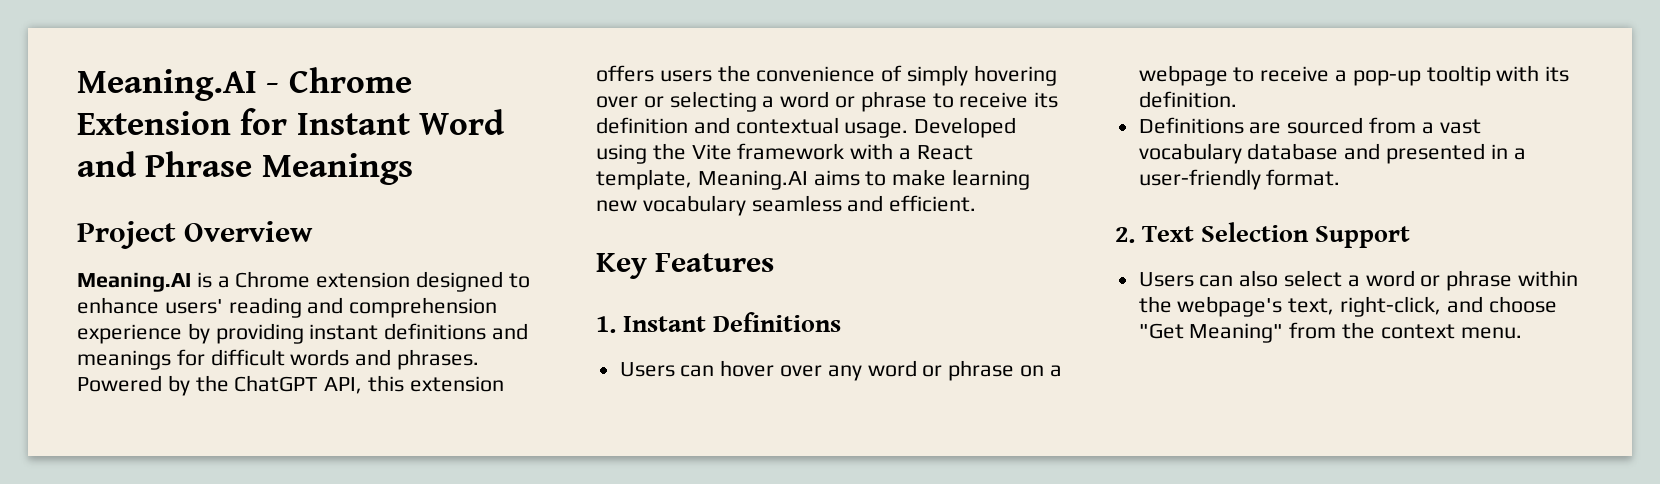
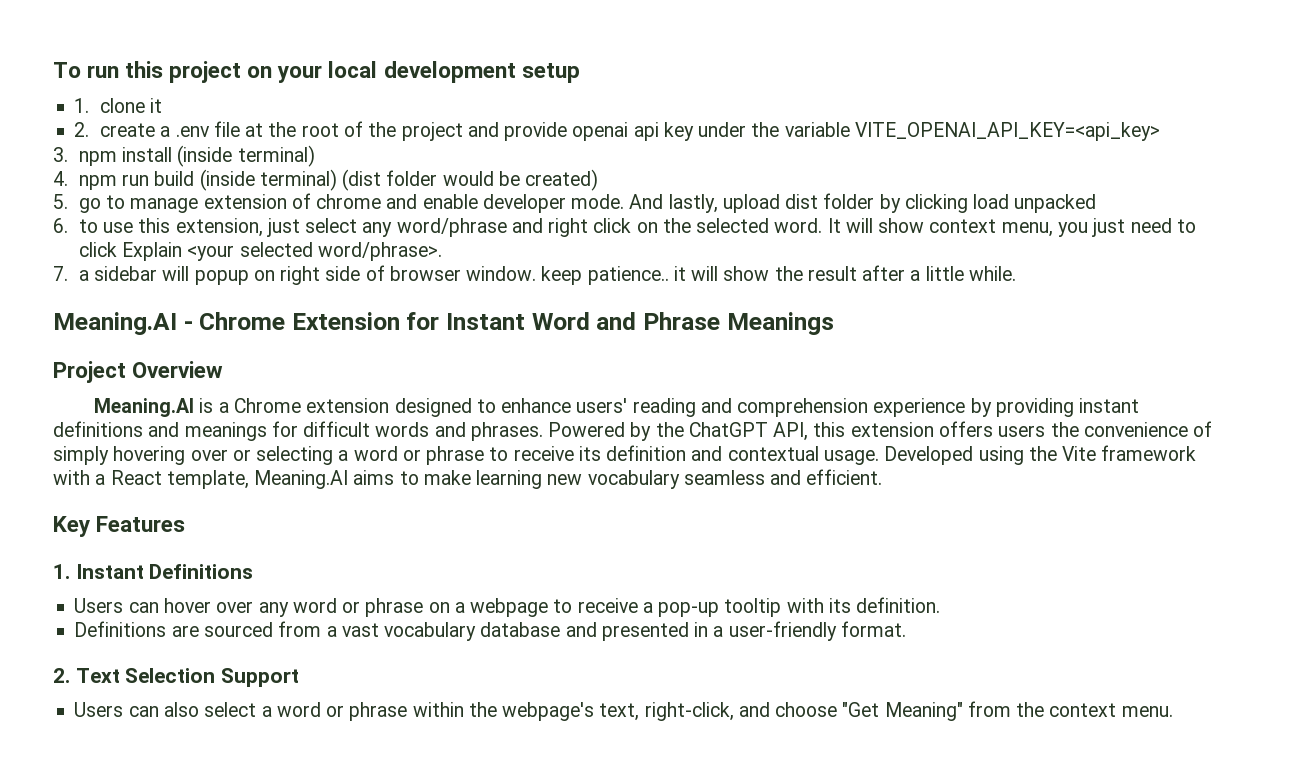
(77, 85) none -> [53,61,580,83] [74,98,163,113] [74,121,1160,141] [53,145,315,167] [53,169,599,191] [53,193,1097,213] [53,218,1196,237] [78,242,442,261] [53,265,1017,285] To run this project on your local development setup // 1. clone it // 2. create a .env file at the root of the project and provide openai api key under the variable VITE_OPENAI_API_KEY=<api_key> // 3. npm install (inside terminal) // 4. npm run build (inside terminal) (dist folder would be created) // 5. go to manage extension of chrome and enable developer mode. And lastly, upload dist folder by clicking load unpacked // 6. to use this extension, just select any word/phrase and right click on the selected word. It will show context menu, you just need to click Explain <your selected word/phrase>. // 7. a sidebar will popup on right side of browser window. keep patience.. it will show the result after a little while. //

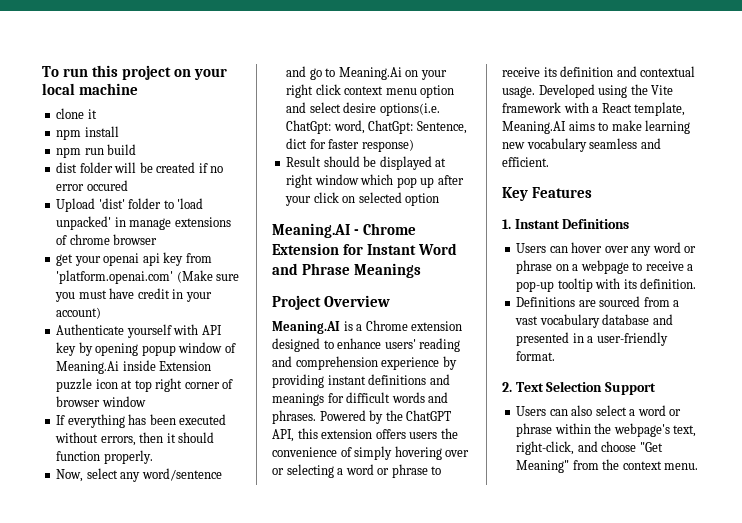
[383,61,580,83] [74,98,90,113] development setup // 1. -> [78,83,138,95] machine //
[74,121,1160,141] [53,145,315,167] [53,169,599,191] [53,193,1097,213] [53,218,1196,237] [78,242,442,261] [53,265,1017,285] 2. create a .env file at the root of the project and provide openai api key under the variable VITE_OPENAI_API_KEY=<api_key> // 3. npm install (inside terminal) // 4. npm run build (inside terminal) (dist folder would be created) // 5. go to manage extension of chrome and enable developer mode. And lastly, upload dist folder by clicking load unpacked // 6. to use this extension, just select any word/phrase and right click on the selected word. It will show context menu, you just need to click Explain <your selected word/phrase>. // 7. a sidebar will popup on right side of browser window. keep patience.. it will show the result after a little while. -> [56,126,119,140] [56,144,137,158] [56,162,224,173] [56,180,128,191] [56,198,204,212] [56,216,231,230] [56,234,158,245] [56,252,212,266] [56,270,240,284] [55,288,212,302] [56,307,102,319] [56,324,222,338] [56,342,236,356] [56,360,212,374] [56,378,234,392] [56,396,146,407] [56,414,227,428] [55,432,215,446] [56,450,153,464] [56,468,222,482] [286,66,447,80] [286,84,455,98] [286,102,440,116] [286,120,467,134] [286,138,414,152] [286,156,447,170] [286,174,464,188] [285,192,440,206] npm install // npm run build // dist folder will be created if no error occured // Upload 'dist' folder to 'load unpacked' in manage extensions of chrome browser // get your openai api key from 'platform.openai.com' (Make sure you must have credit in your account) // Authenticate yourself with API key by opening popup window of Meaning.Ai inside Extension puzzle icon at top right corner of browser window // If everything has been executed without errors, then it should function properly. // Now, select any word/sentence and go to Meaning.Ai on your right click context menu option and select desire options(i.e. ChatGpt: word, ChatGpt: Sentence, dict for faster response) // Result should be displayed at right window which pop up after your click on selected option

